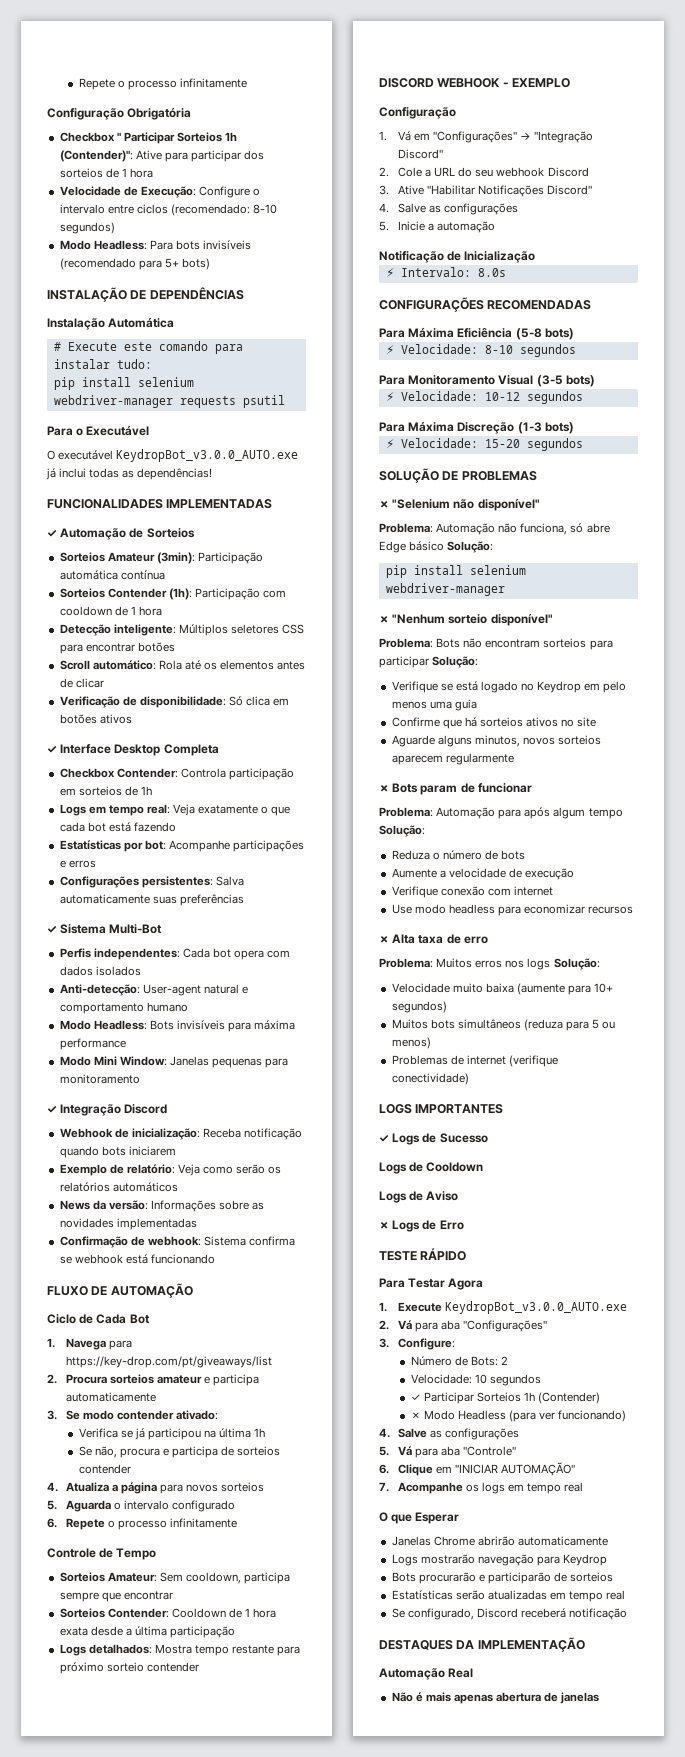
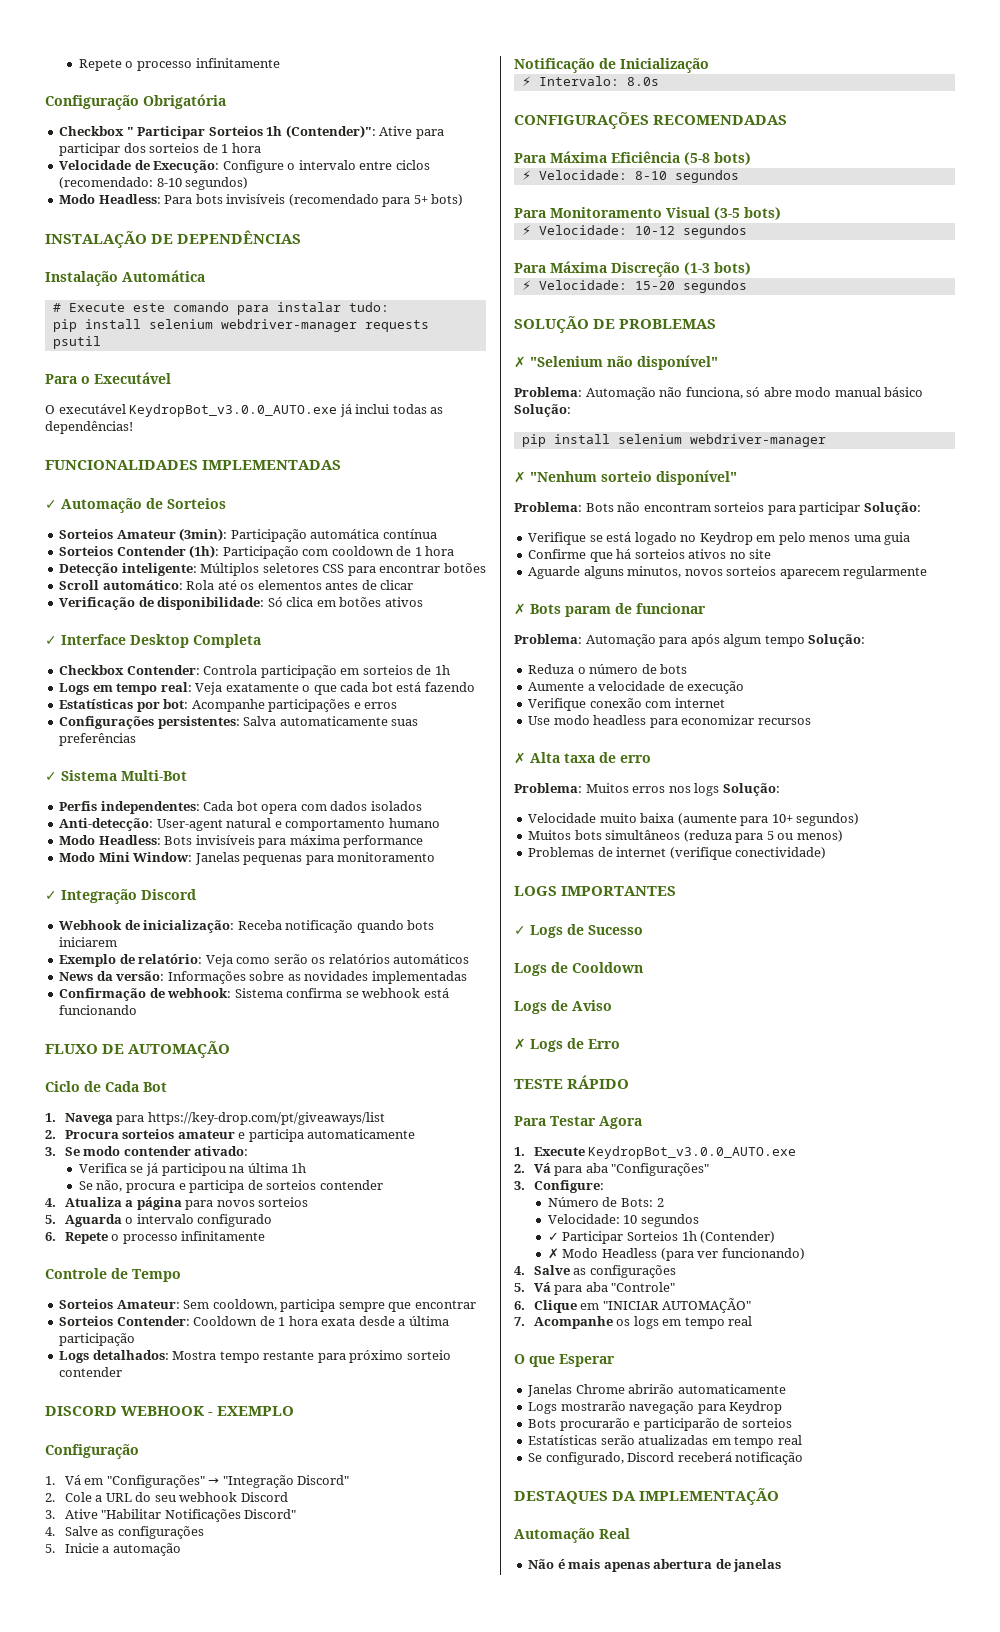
[379,541,406,553] Edge -> [795,387,881,397] modo manual

